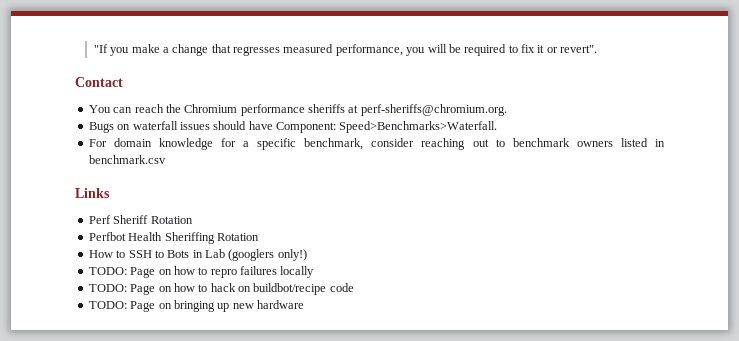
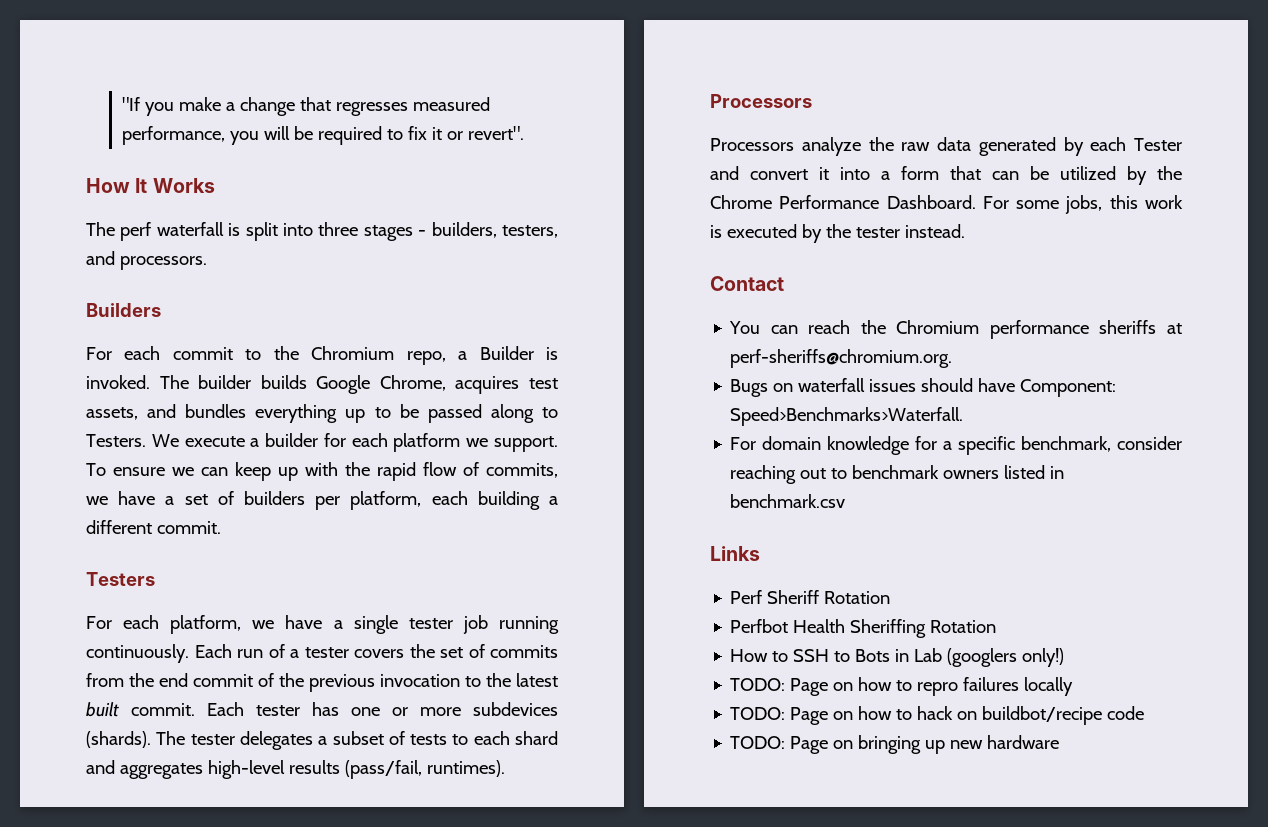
(598, 49) none -> [86,178,215,193] [86,222,558,241] [86,251,207,270] [86,303,161,317] [86,346,558,365] [86,375,558,394] [86,404,558,423] [86,433,558,452] [86,462,558,481] [86,491,558,510] [86,520,221,534] [86,572,155,586] [86,615,559,634] [86,644,558,663] [86,673,558,692] [86,702,558,717] [86,731,558,750] [86,760,505,779] [710,94,812,108] [710,137,1182,156] [710,166,1182,185] [710,195,1183,214] [710,224,965,243] // How It Works // The perf waterfall is split into three stages - builders, testers, and processors. // Builders // For each commit to the Chromium repo, a Builder is invoked. The builder builds Google Chrome, acquires test assets, and bundles everything up to be passed along to Testers. We execute a builder for each platform we support. To ensure we can keep up with the rapid flow of commits, we have a set of builders per platform, each building a different commit. // Testers // For each platform, we have a single tester job running continuously. Each run of a tester covers the set of commits from the end commit of the previous invocation to the latest built commit. Each tester has one or more subdevices (shards). The tester delegates a subset of tests to each shard and aggregates high-level results (pass/fail, runtimes). // Processors // Processors analyze the raw data generated by each Tester and convert it into a form that can be utilized by the Chrome Performance Dashboard. For some jobs, this work is executed by the tester instead.

